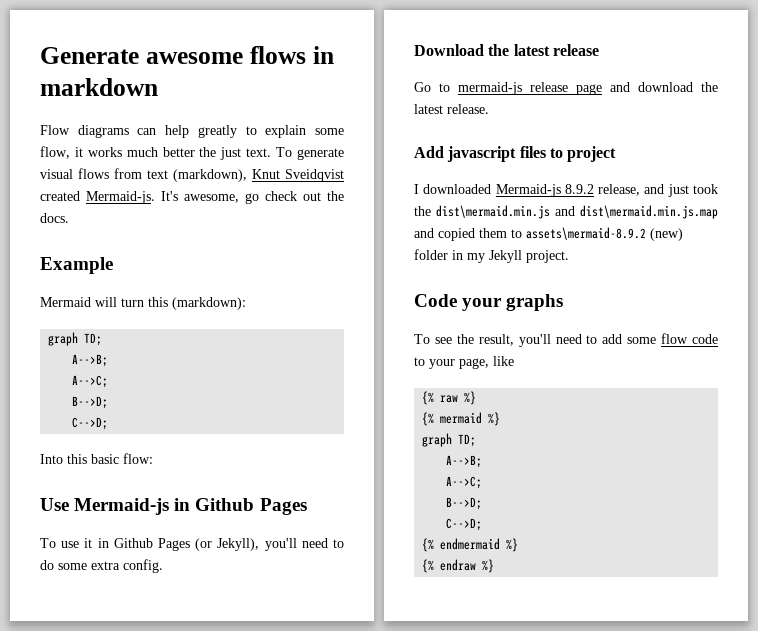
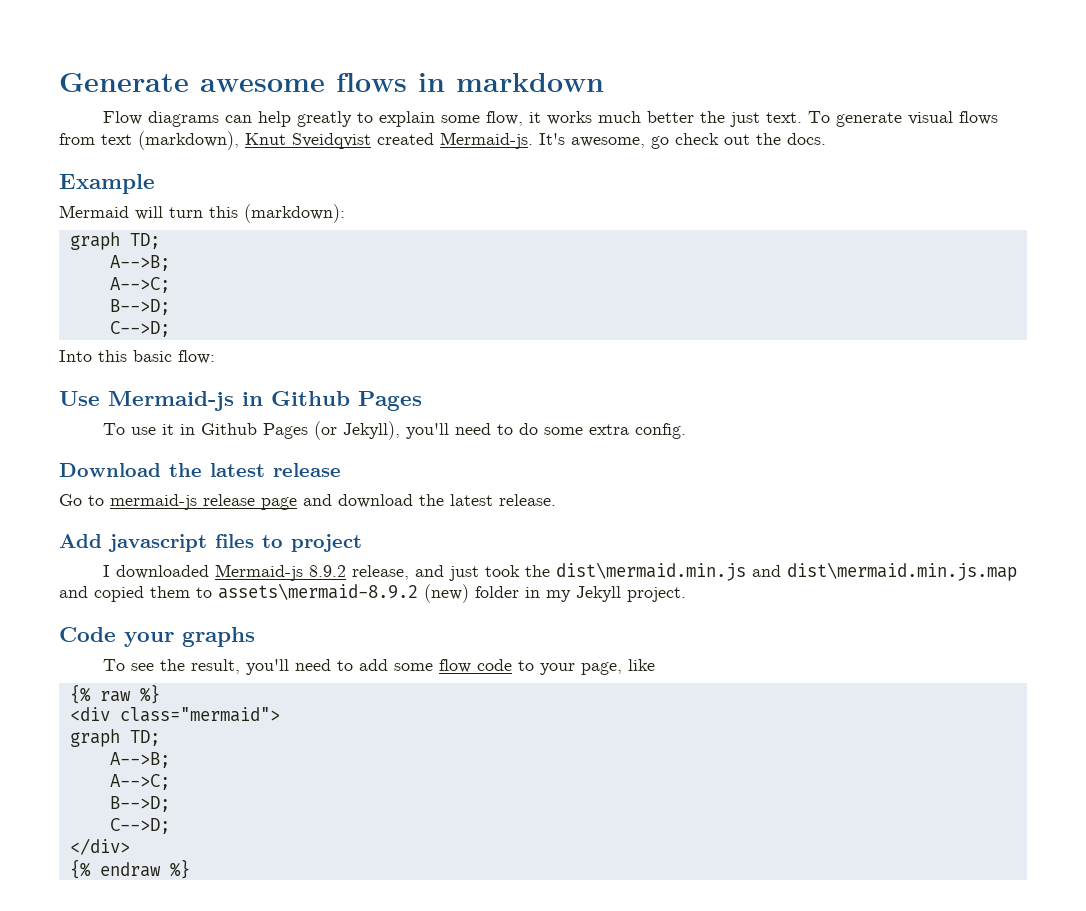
[422,412,501,426] [422,433,477,447] [446,455,483,468] [446,476,483,489] [446,497,483,510] [446,518,483,531] [422,538,519,552] {% mermaid %} // graph TD; // A-->B; // A-->C; // B-->D; // C-->D; // {% endmermaid %} -> [69,707,280,722] [69,729,160,747] [109,752,170,768] [109,774,170,790] [109,796,170,812] [109,818,170,834] [69,838,130,855] <div class="mermaid"> // graph TD; // A-->B; // A-->C; // B-->D; // C-->D; // </div>

